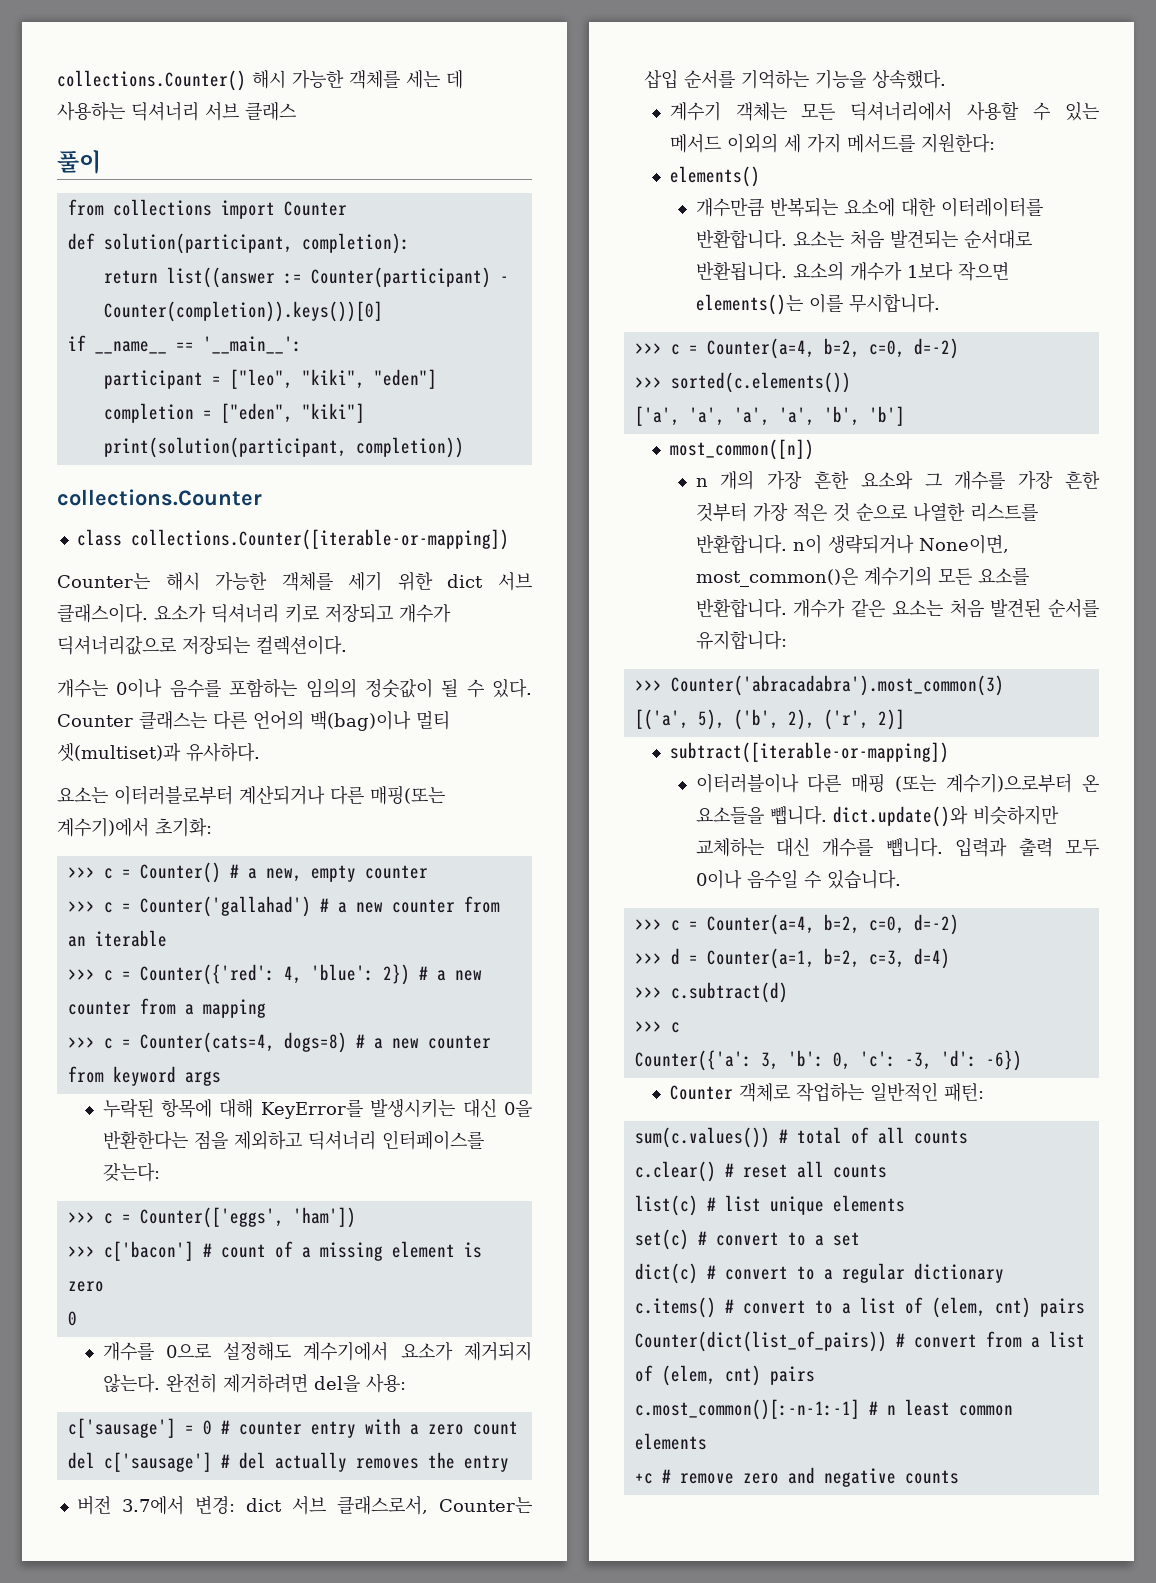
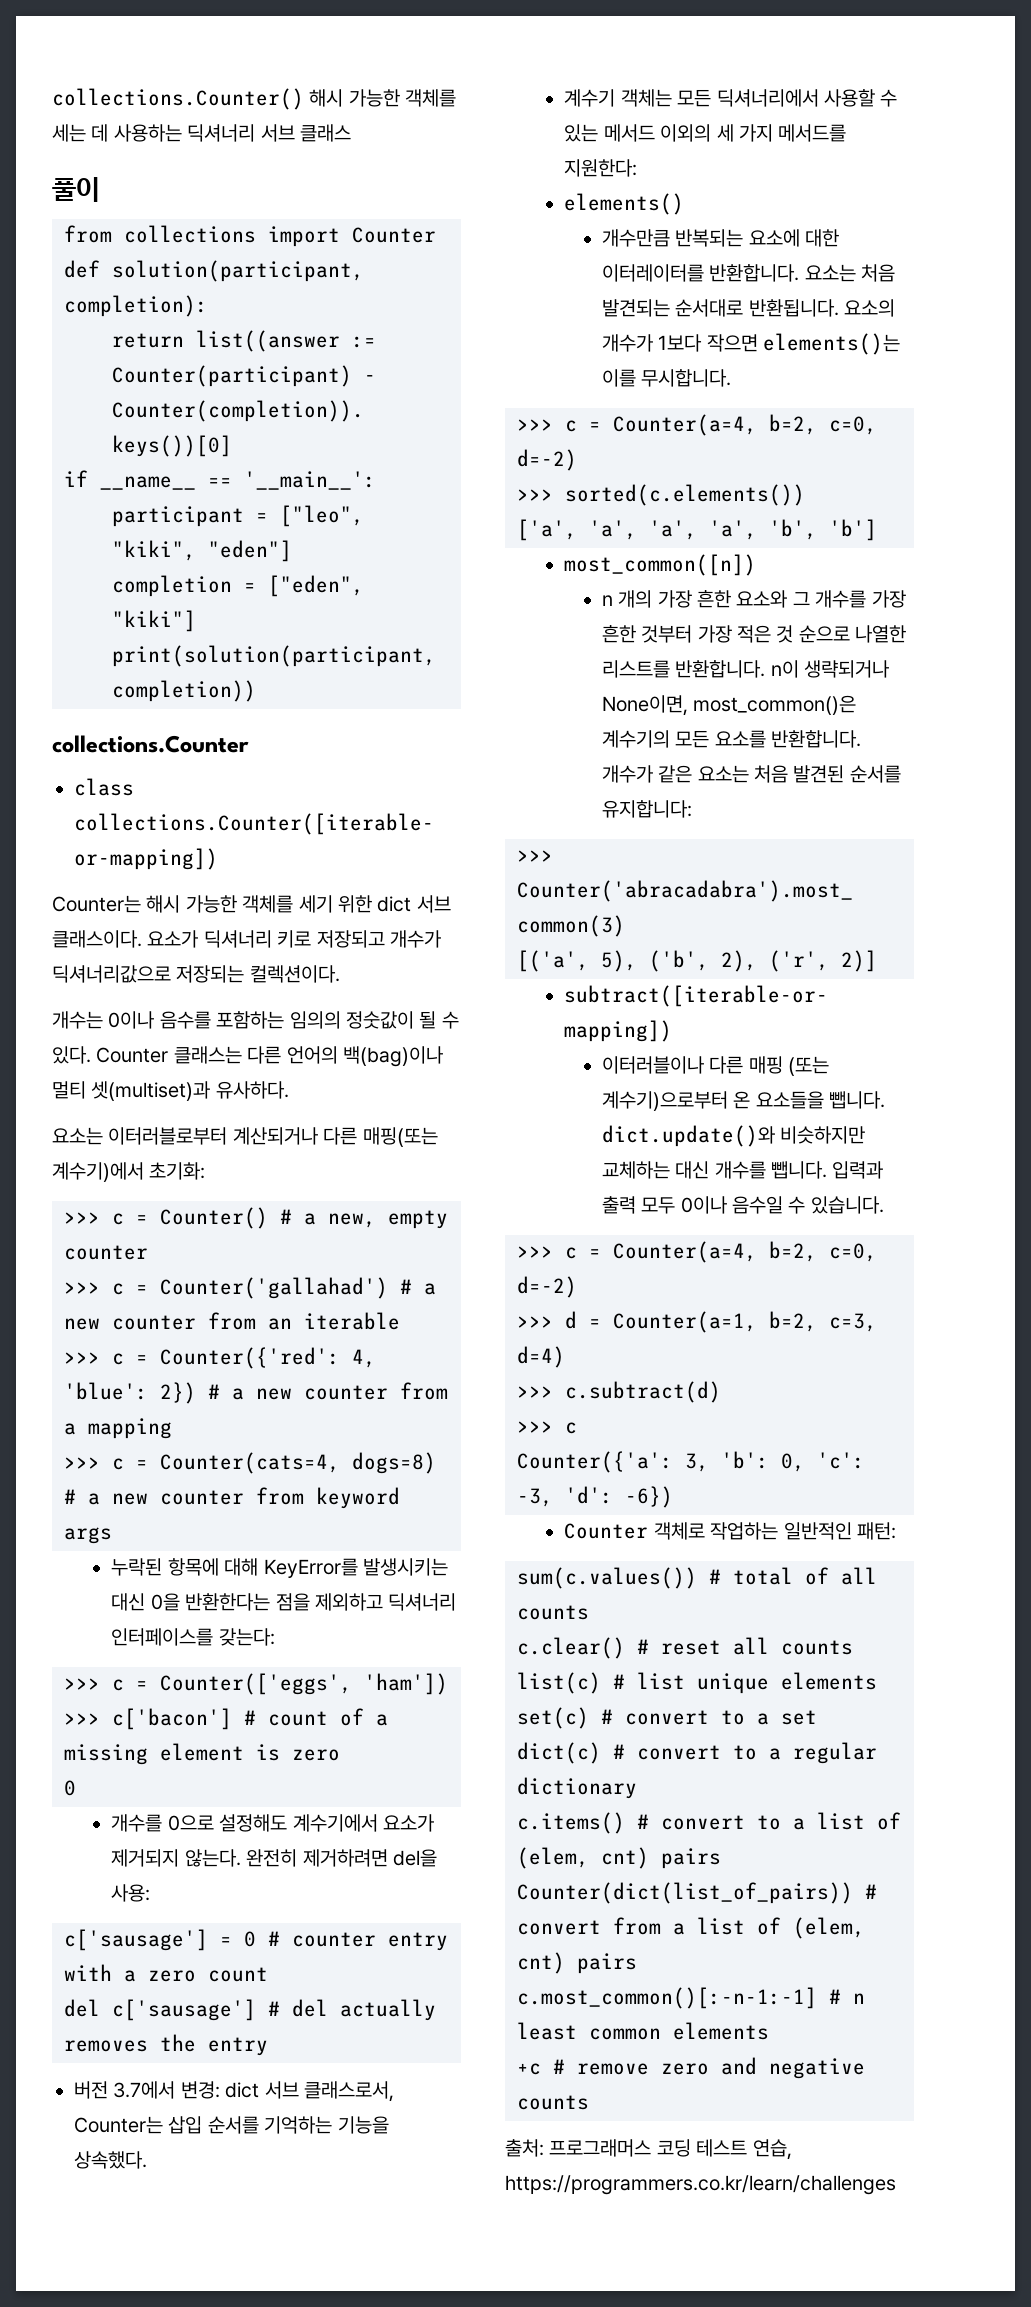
(959, 1477) none -> [505,2139,792,2160] [505,2175,896,2195] // 출처: 프로그래머스 코딩 테스트 연습, https://programmers.co.kr/learn/challenges

